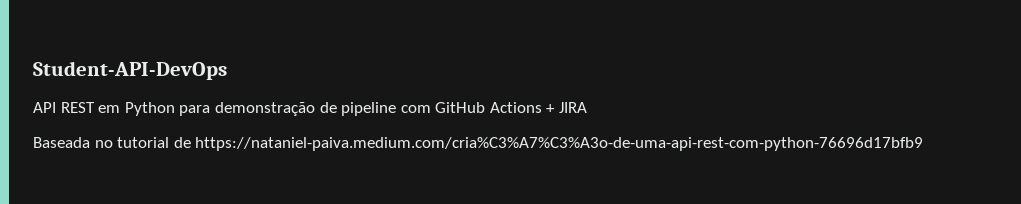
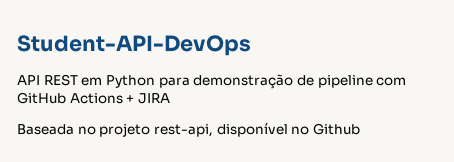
[117,137,924,151] tutorial de https://nataniel-paiva.medium.com/cria%C3%A7%C3%A3o-de-uma-api-rest-com-python-76696d17bfb9 -> [99,123,360,137] projeto rest-api, disponível no Github

